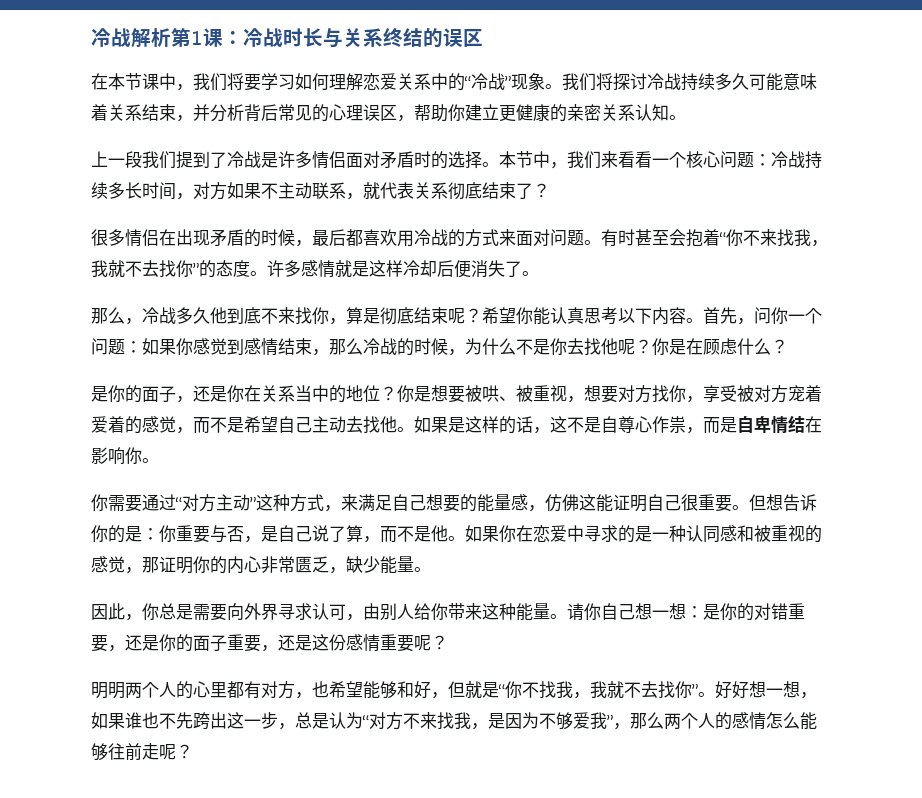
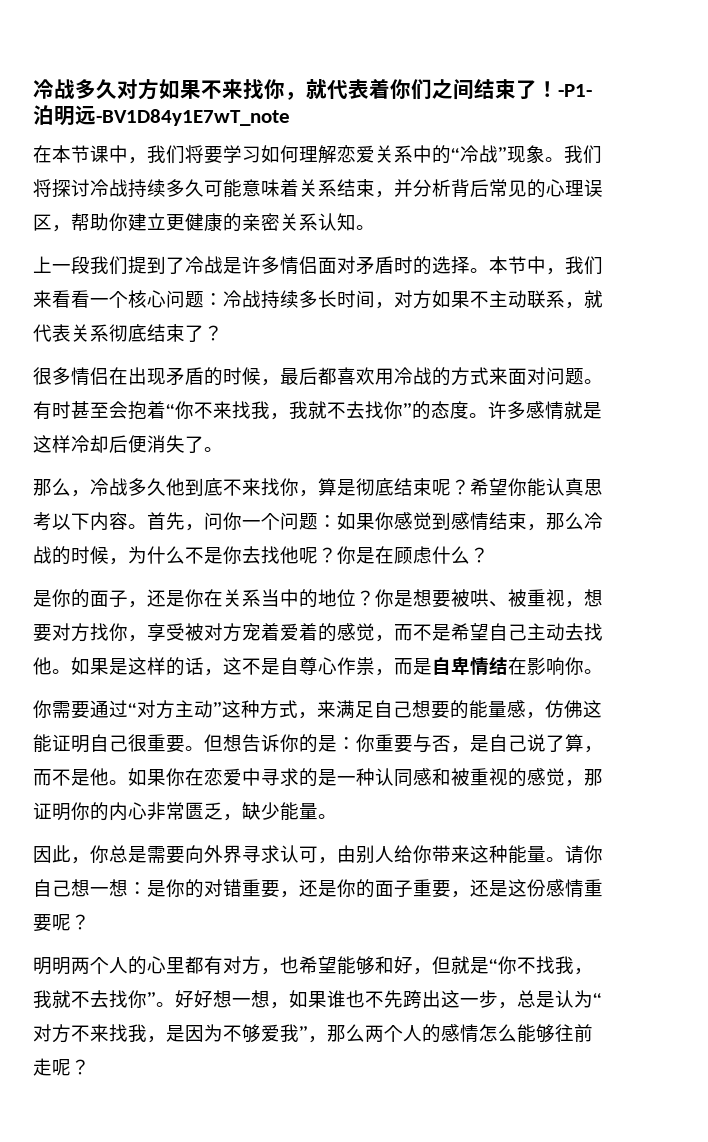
[91,28,483,48] 冷战解析第1课：冷战时长与关系终结的误区 -> [33,79,592,100] [33,105,290,126] 冷战多久对方如果不来找你，就代表着你们之间结束了！-P1-泊明远-BV1D84y1E7wT_note

